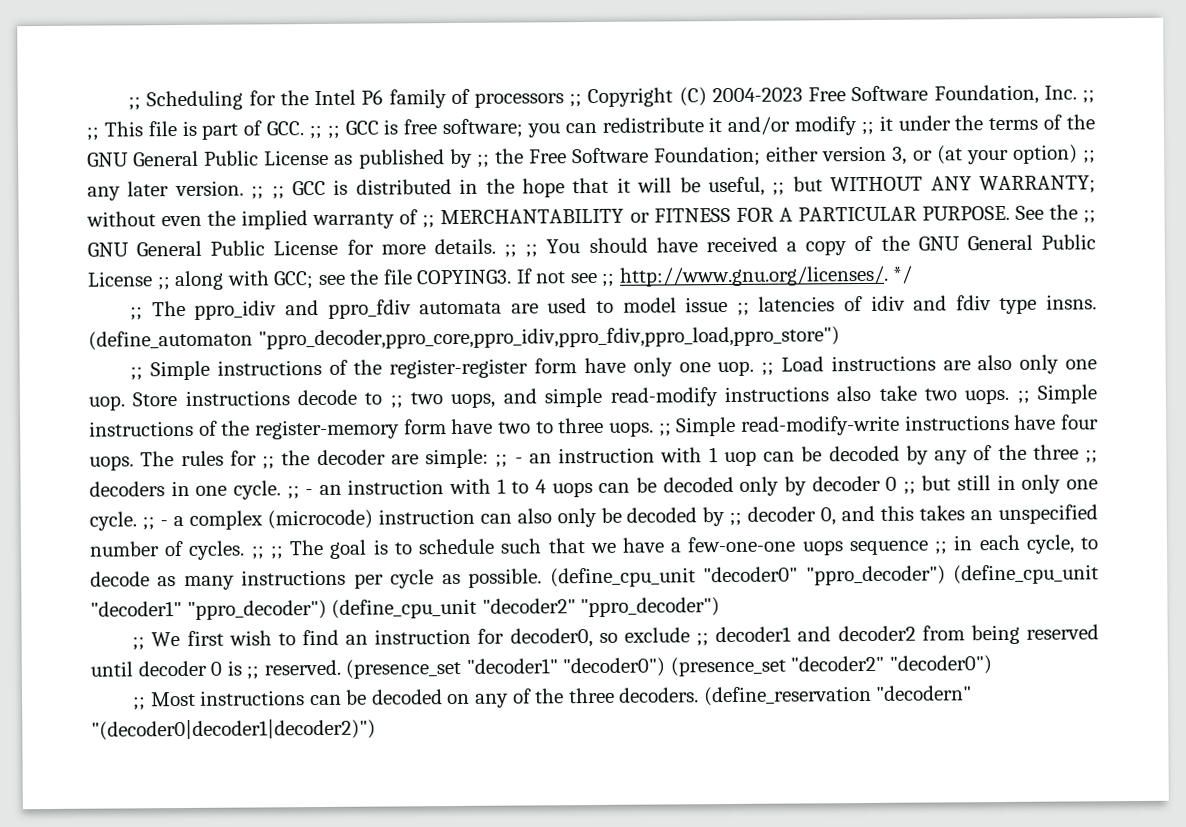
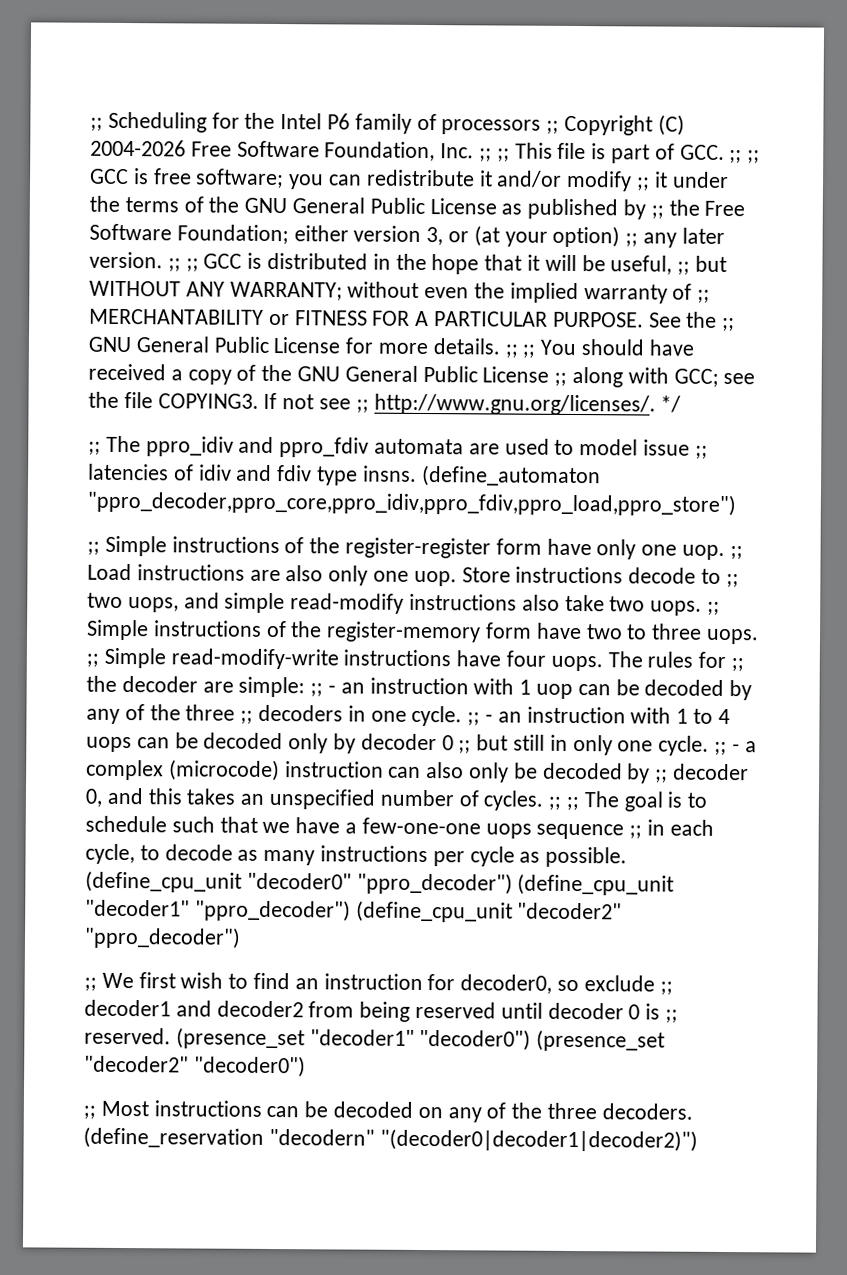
[711,87,803,103] 2004-2023 -> [90,139,186,157] 2004-2026

